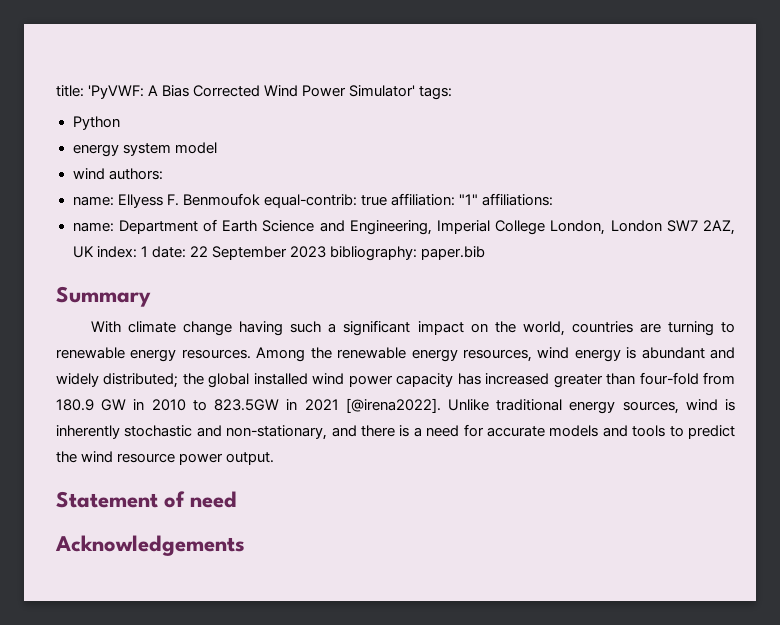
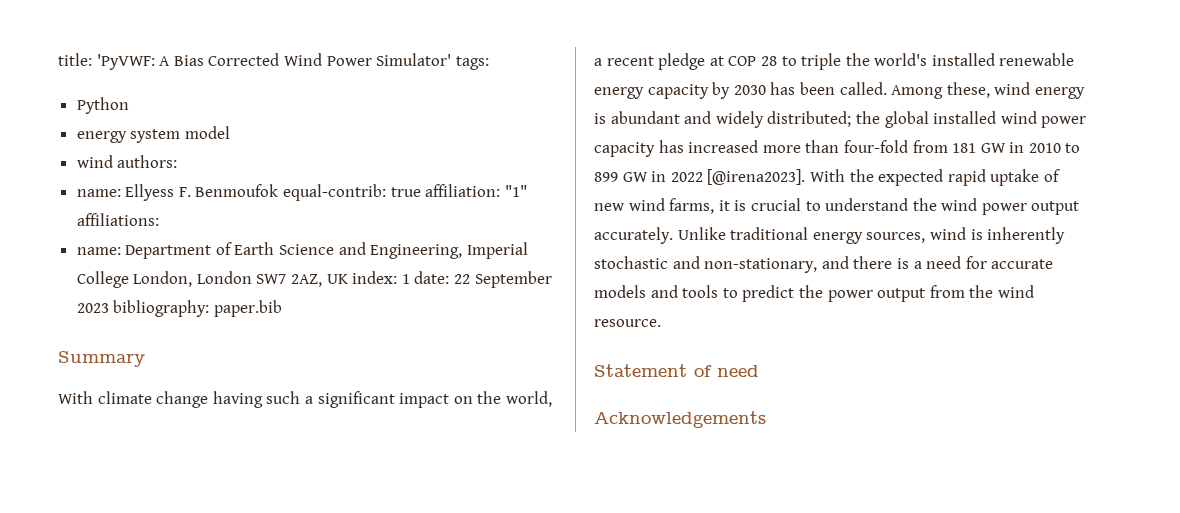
[571,321,735,336] [56,347,532,362] countries are turning to renewable energy resources. Among the renewable energy resources, -> [594,53,1075,70] [594,82,990,99] a recent pledge at COP 28 to triple the world's installed renewable energy capacity by 2030 has been called. Among these,
[553,374,603,388] greater -> [762,145,801,153] more
[56,399,94,411] 180.9 -> [952,143,977,153] 181
[214,398,441,413] 823.5GW in 2021 [@irena2022]. -> [594,169,1060,186] [594,198,1080,215] [594,227,673,244] 899 GW in 2022 [@irena2023]. With the expected rapid uptake of new wind farms, it is crucial to understand the wind power output accurately.
[81,451,275,465] wind resource power output. -> [827,285,1034,302] [594,319,661,327] power output from the wind resource.

